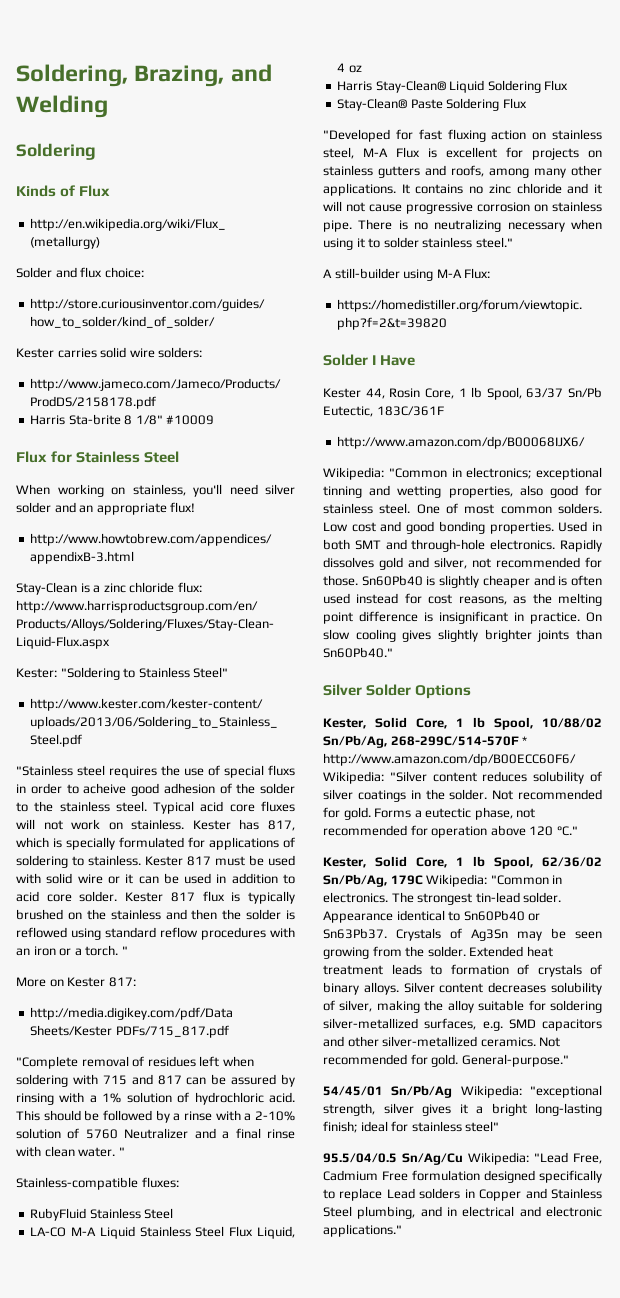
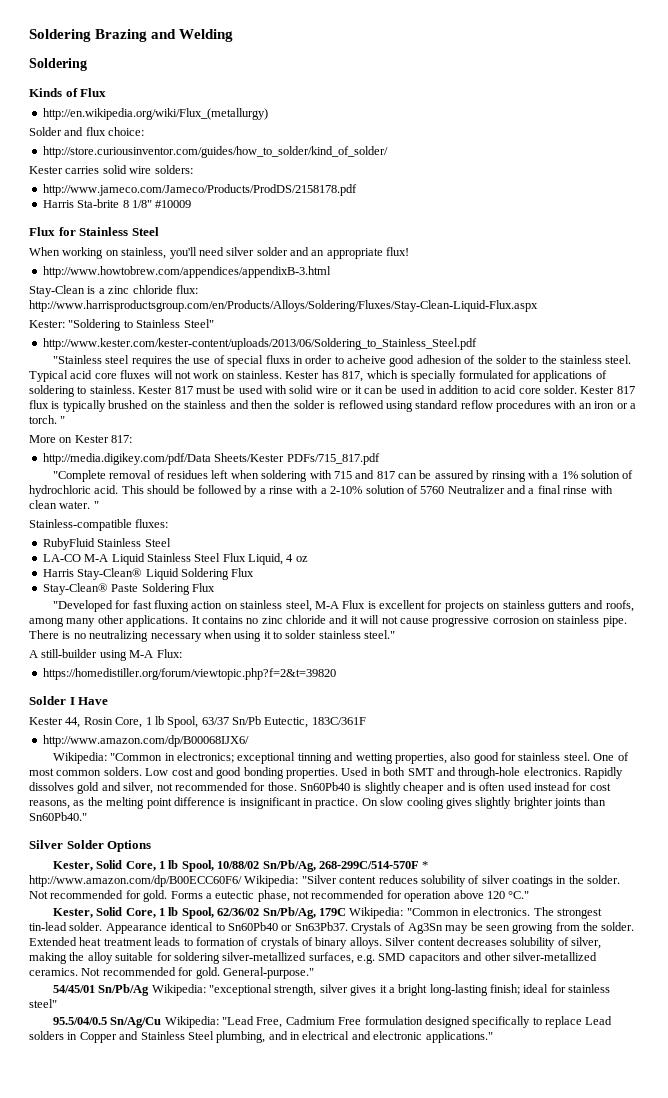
[16,64,225,87] Soldering, Brazing, -> [29,29,148,42] Soldering Brazing

